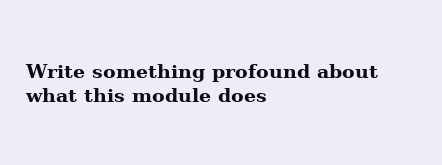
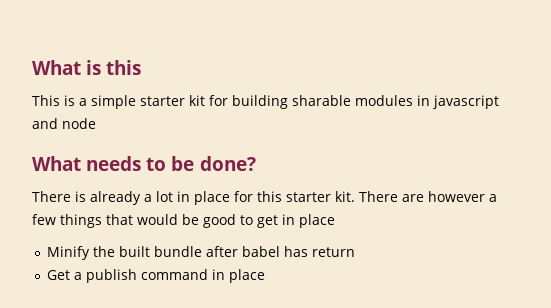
[25,64,378,82] [25,88,267,102] Write something profound about what this module does -> [32,60,142,75] [32,95,499,109] [32,118,96,129] [32,156,256,171] [32,191,497,205] [32,214,335,228] [46,246,355,260] [46,269,265,283] What is this // This is a simple starter kit for building sharable modules in javascript and node // What needs to be done? // There is already a lot in place for this starter kit. There are however a few things that would be good to get in place // Minify the built bundle after babel has return // Get a publish command in place

